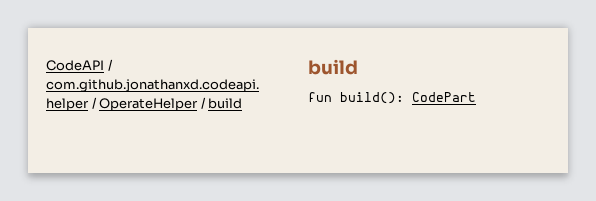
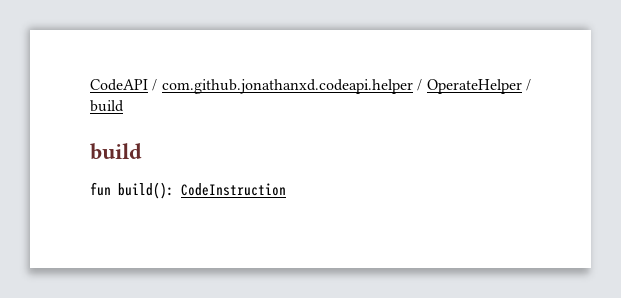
[412,92,476,102] CodePart -> [181,183,286,196] CodeInstruction

